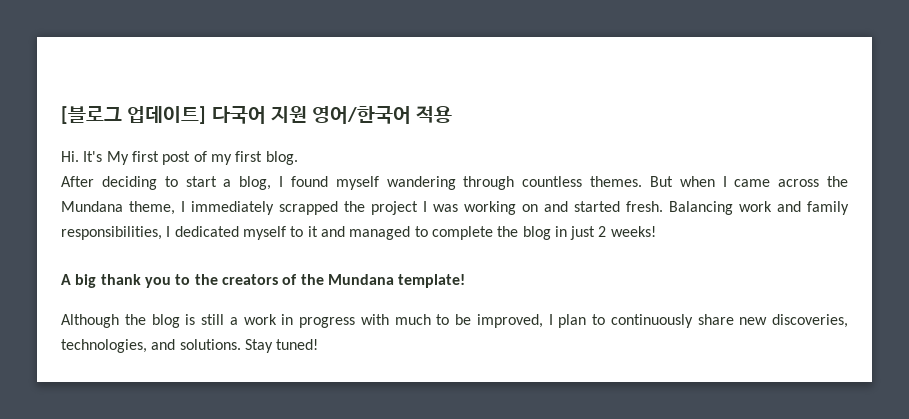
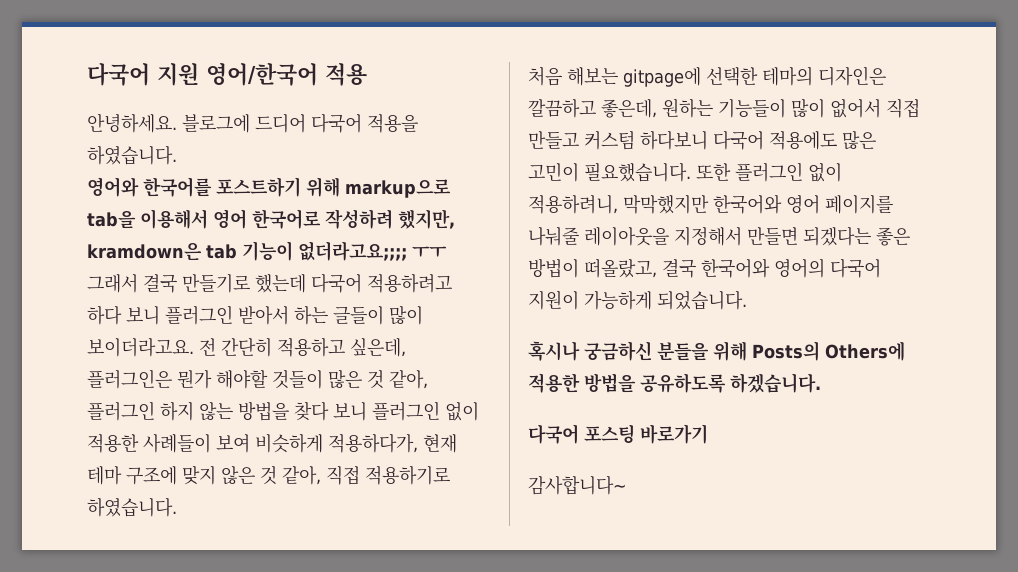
[61,106,207,124] [블로그 업데이트] -> (87, 74) none
[61,151,298,165] [61,176,849,190] [61,201,849,215] [61,226,656,240] [61,274,466,288] [61,314,848,328] [61,339,319,353] Hi. It's My first post of my first blog. // After deciding to start a blog, I found myself wandering through countless themes. But when I came across the Mundana theme, I immediately scrapped the project I was working on and started fresh. Balancing work and family responsibilities, I dedicated myself to it and managed to complete the blog in just 2 weeks! // A big thank you to the creators of the Mundana template! // Although the blog is still a work in progress with much to be improved, I plan to continuously share new discoveries, technologies, and solutions. Stay tuned! -> [87,113,418,133] [87,145,177,165] [87,177,451,198] [87,209,455,229] [87,241,447,261] [87,273,452,293] [87,305,423,325] [87,337,406,357] [87,369,428,389] [87,401,479,421] [87,433,457,453] [87,465,450,485] [87,497,177,517] [528,66,886,87] [528,98,920,118] [528,130,876,150] [528,162,842,182] [528,194,893,214] [528,226,910,246] [528,258,881,278] [528,290,747,310] [528,341,905,361] [528,373,821,393] [528,424,708,444] [528,475,627,495] 안녕하세요. 블로그에 드디어 다국어 적용을 하였습니다. // 영어와 한국어를 포스트하기 위해 markup으로 tab을 이용해서 영어 한국어로 작성하려 했지만, kramdown은 tab 기능이 없더라고요;;;; ㅜㅜ 그래서 결국 만들기로 했는데 다국어 적용하려고 하다 보니 플러그인 받아서 하는 글들이 많이 보이더라고요. 전 간단히 적용하고 싶은데, 플러그인은 뭔가 해야할 것들이 많은 것 같아, 플러그인 하지 않는 방법을 찾다 보니 플러그인 없이 적용한 사례들이 보여 비슷하게 적용하다가, 현재 테마 구조에 맞지 않은 것 같아, 직접 적용하기로 하였습니다. // 처음 해보는 gitpage에 선택한 테마의 디자인은 깔끔하고 좋은데, 원하는 기능들이 많이 없어서 직접 만들고 커스텀 하다보니 다국어 적용에도 많은 고민이 필요했습니다. 또한 플러그인 없이 적용하려니, 막막했지만 한국어와 영어 페이지를 나눠줄 레이아웃을 지정해서 만들면 되겠다는 좋은 방법이 떠올랐고, 결국 한국어와 영어의 다국어 지원이 가능하게 되었습니다. // 혹시나 궁금하신 분들을 위해 Posts의 Others에 적용한 방법을 공유하도록 하겠습니다. // 다국어 포스팅 바로가기 // 감사합니다~

